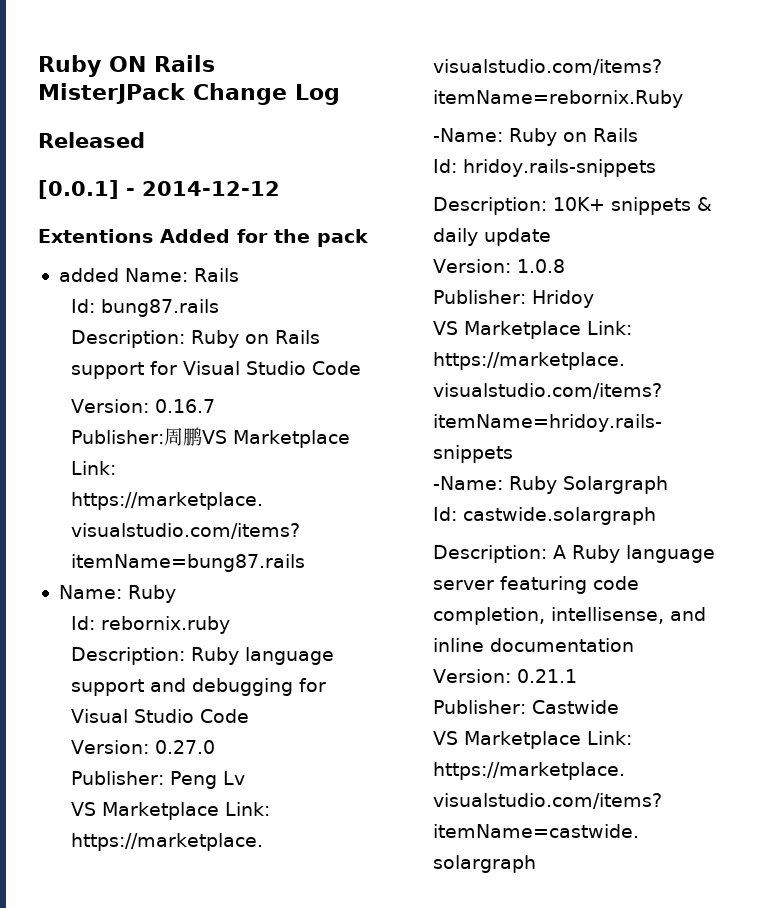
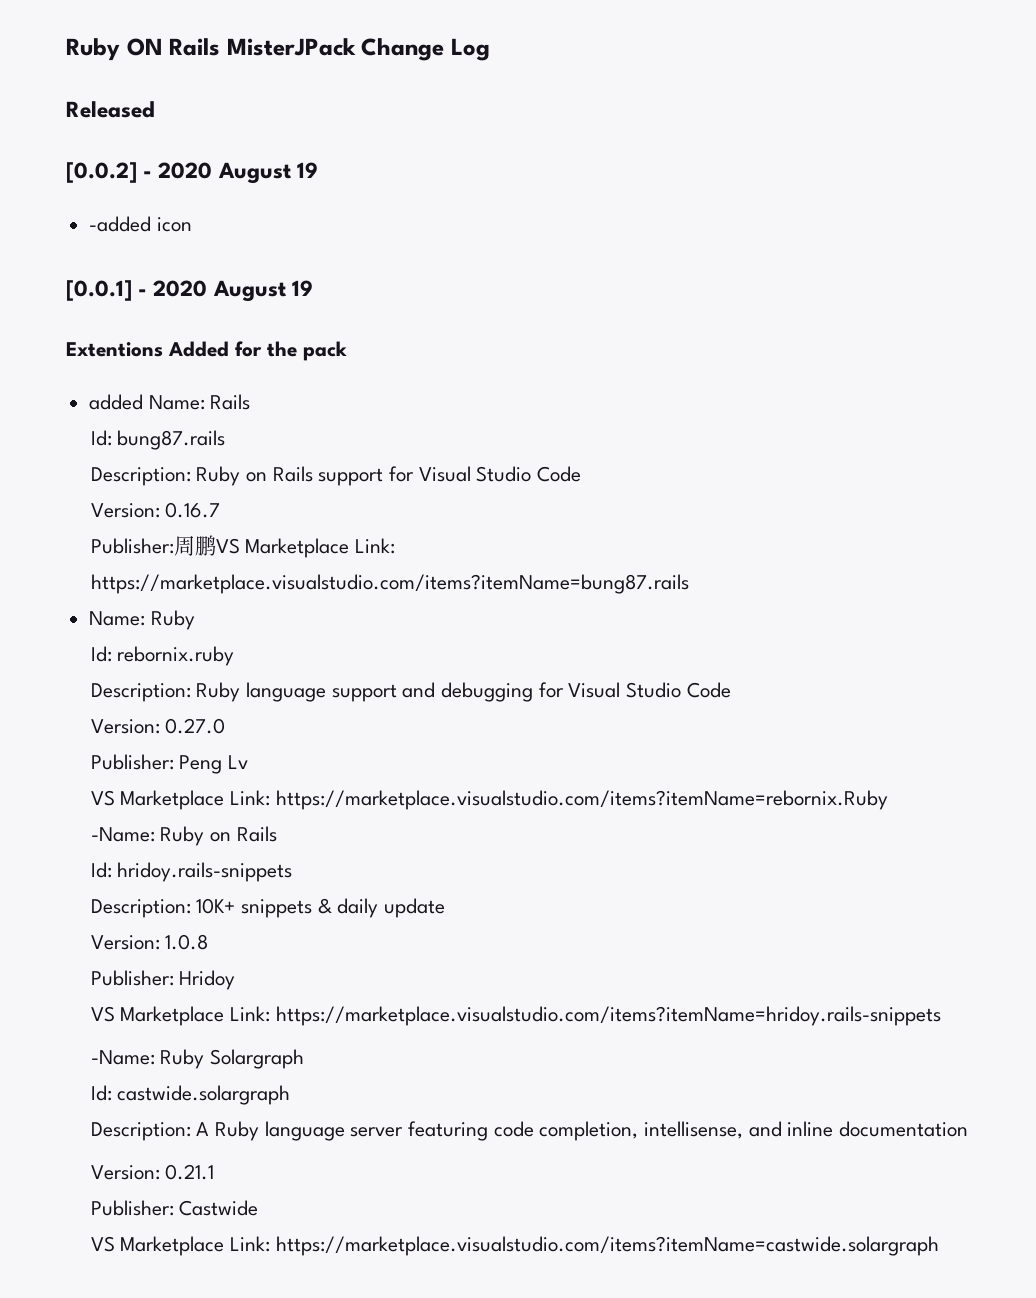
(145, 140) none -> [66,162,318,184] [89,216,192,232] // [0.0.2] - 2020 August 19 // -added icon
[142,181,280,196] 2014-12-12 -> [153,280,313,302] 2020 August 19

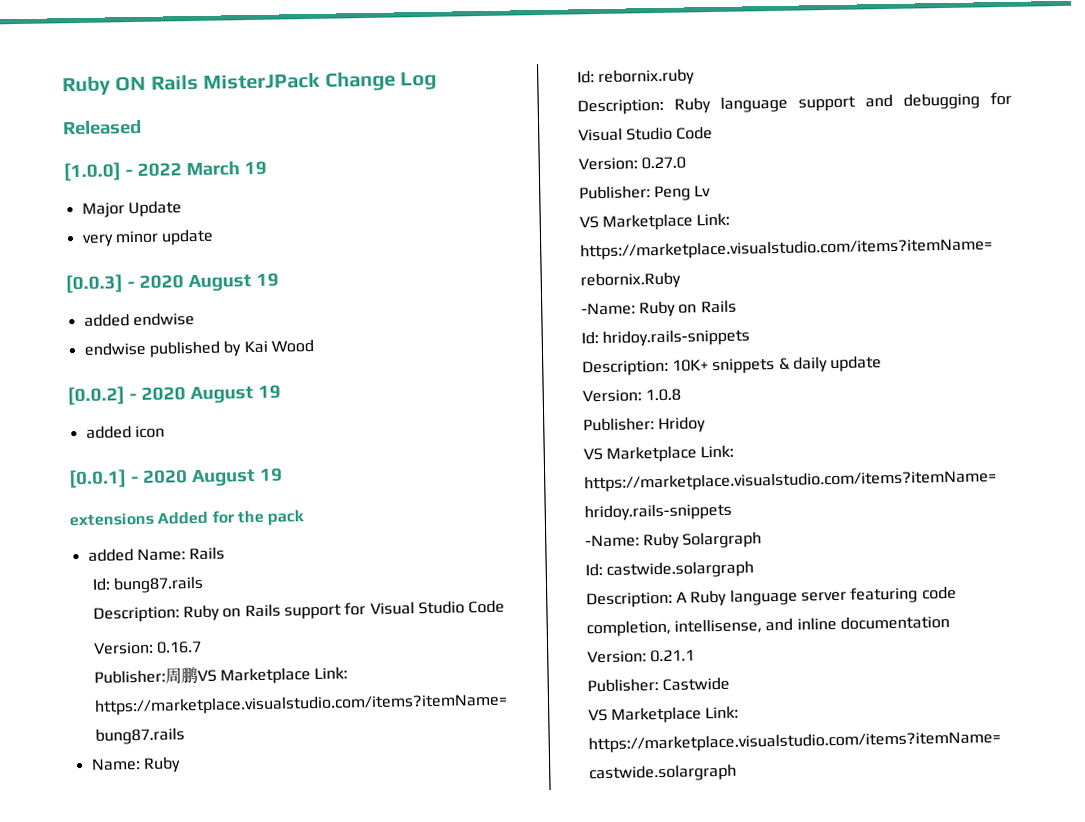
(155, 109) none -> [63,160,267,182] [81,200,182,218] [81,228,215,247] [65,272,279,294] [83,312,195,327] [83,338,314,358] // [1.0.0] - 2022 March 19 // Major Update // very minor update // [0.0.3] - 2020 August 19 // added endwise // endwise published by Kai Wood
[89,216,152,232] -added -> [85,425,132,439] added
[66,342,163,357] Extentions -> [69,512,154,527] extensions

